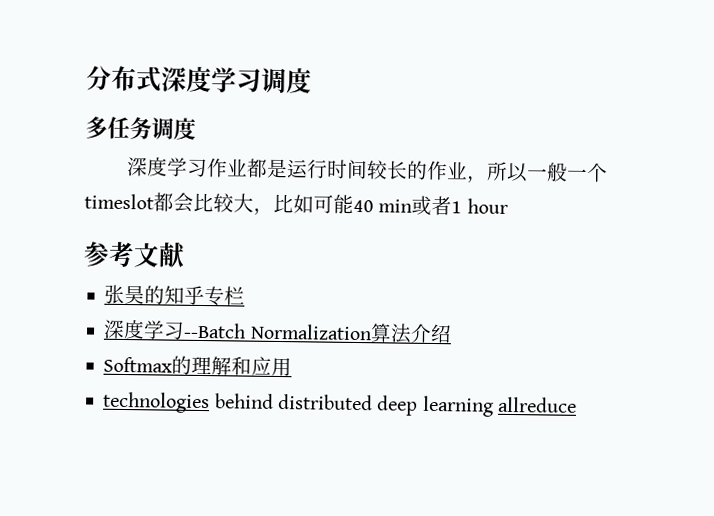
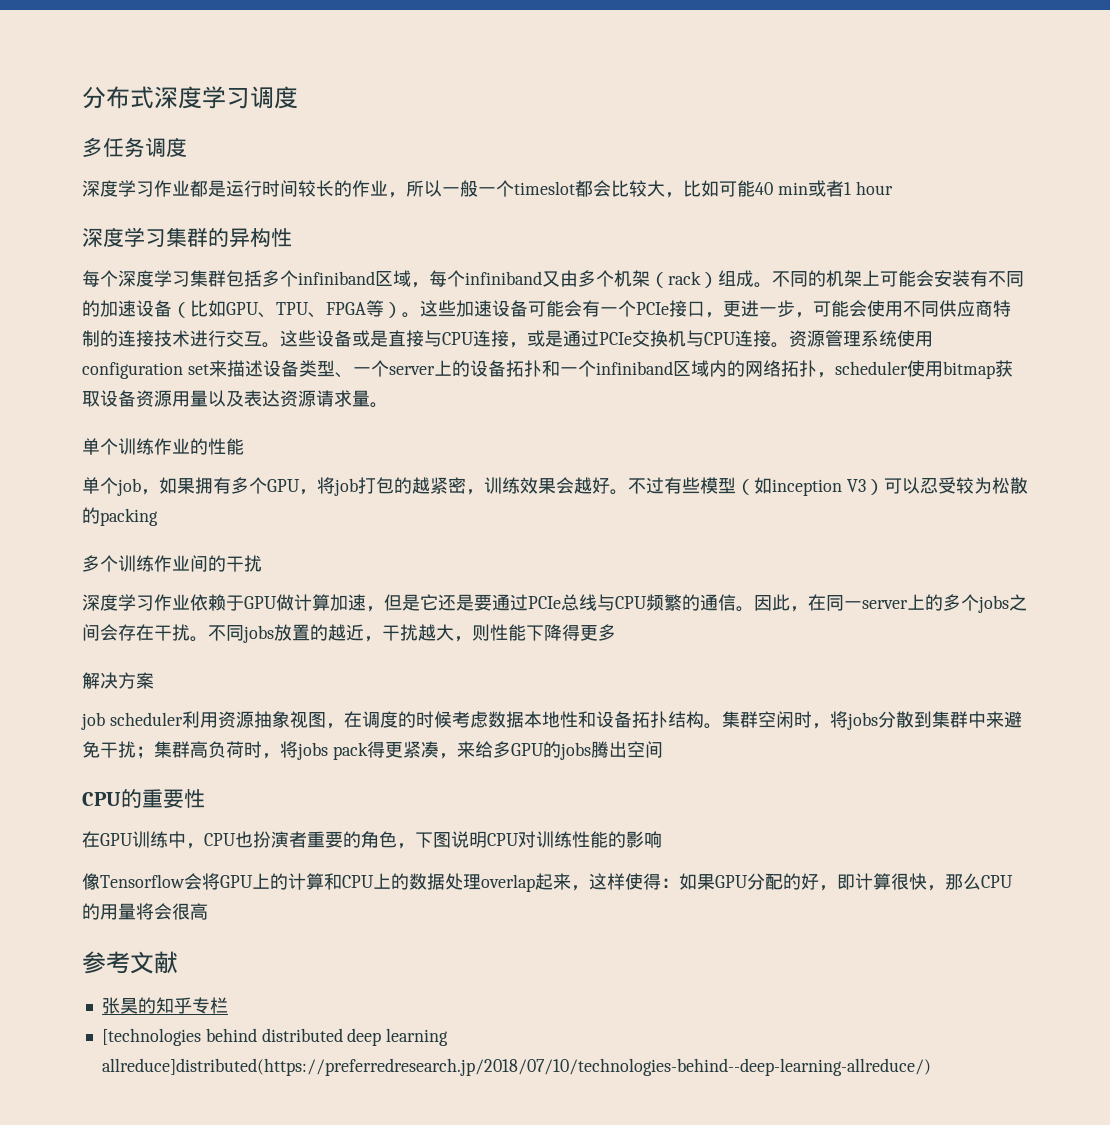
(508, 206) none -> [82,227,292,248] [82,270,1024,288] [82,300,1011,318] [82,330,933,348] [82,360,1013,379] [82,390,388,408] [82,438,244,455] [82,477,1028,496] [82,507,158,526] [82,555,262,572] [82,594,1027,613] [82,624,616,643] [82,672,154,689] [81,711,1022,730] [82,741,663,760] [82,789,205,808] [82,831,662,849] [82,873,1013,892] [82,903,208,920] // 深度学习集群的异构性 // 每个深度学习集群包括多个infiniband区域，每个infiniband又由多个机架（rack）组成。不同的机架上可能会安装有不同的加速设备（比如GPU、TPU、FPGA等）。这些加速设备可能会有一个PCIe接口，更进一步，可能会使用不同供应商特制的连接技术进行交互。这些设备或是直接与CPU连接，或是通过PCIe交换机与CPU连接。资源管理系统使用configuration set来描述设备类型、一个server上的设备拓扑和一个infiniband区域内的网络拓扑，scheduler使用bitmap获取设备资源用量以及表达资源请求量。 // 单个训练作业的性能 // 单个job，如果拥有多个GPU，将job打包的越紧密，训练效果会越好。不过有些模型（如inception V3）可以忍受较为松散的packing // 多个训练作业间的干扰 // 深度学习作业依赖于GPU做计算加速，但是它还是要通过PCIe总线与CPU频繁的通信。因此，在同一server上的多个jobs之间会存在干扰。不同jobs放置的越近，干扰越大，则性能下降得更多 // 解决方案 // job scheduler利用资源抽象视图，在调度的时候考虑数据本地性和设备拓扑结构。集群空闲时，将jobs分散到集群中来避免干扰；集群高负荷时，将jobs pack得更紧凑，来给多GPU的jobs腾出空间 // CPU的重要性 // 在GPU训练中，CPU也扮演者重要的角色，下图说明CPU对训练性能的影响 // 像Tensorflow会将GPU上的计算和CPU上的数据处理overlap起来，这样使得：如果GPU分配的好，即计算很快，那么CPU的用量将会很高
[103,319,452,344] [103,355,293,377] [102,391,211,414] 深度学习--Batch Normalization算法介绍 // Softmax的理解和应用 // technologies -> [101,1028,201,1046] [technologies
[497,396,577,413] allreduce -> [101,1058,931,1076] allreduce]distributed(https://preferredresearch.jp/2018/07/10/technologies-behind--deep-learning-allreduce/)

